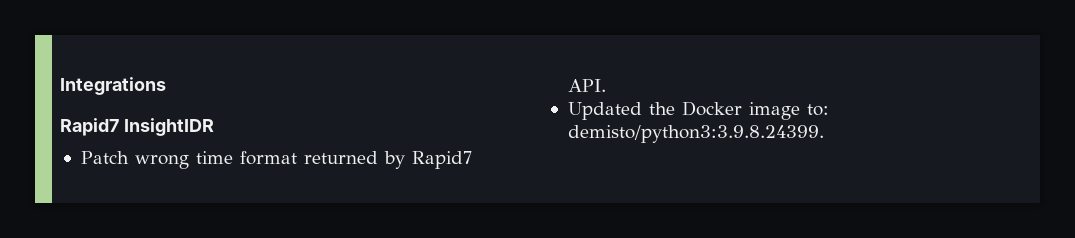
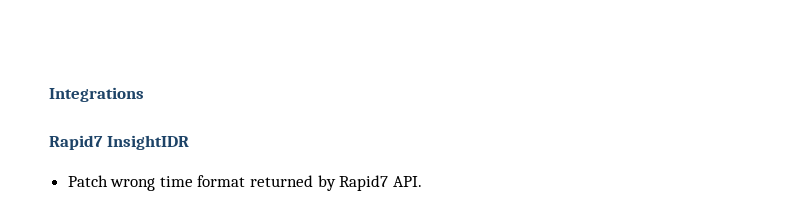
[567,101,829,120] [567,125,824,143] // Updated the Docker image to: demisto/python3:3.9.8.24399. -> (422, 181) none

